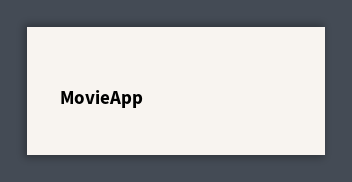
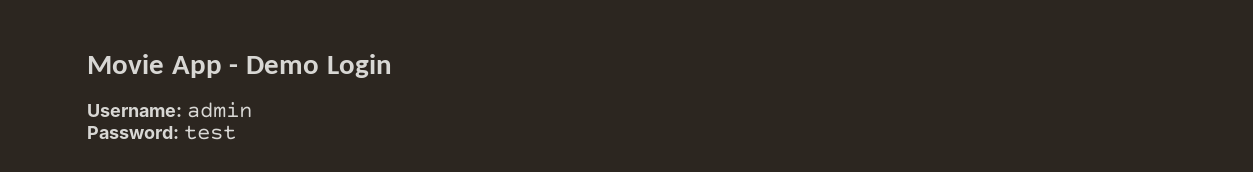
[60,90,143,108] MovieApp -> [87,54,392,78] [87,102,252,118] [87,125,236,140] Movie App - Demo Login // Username: admin // Password: test

